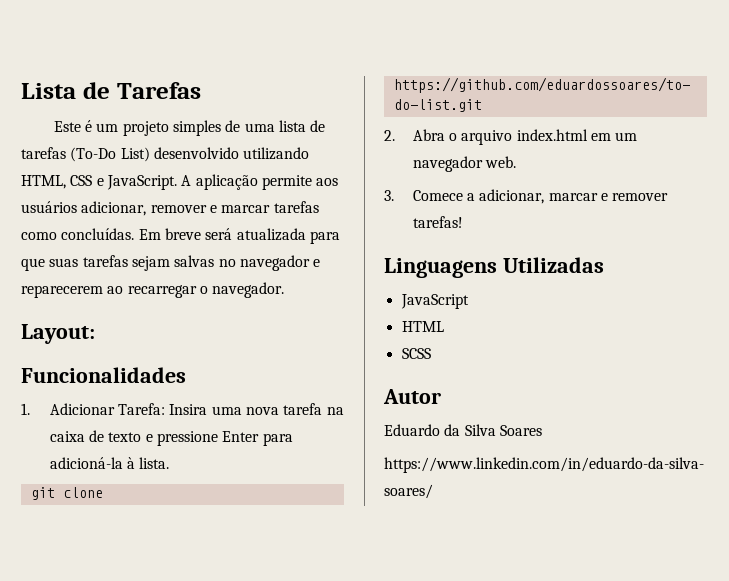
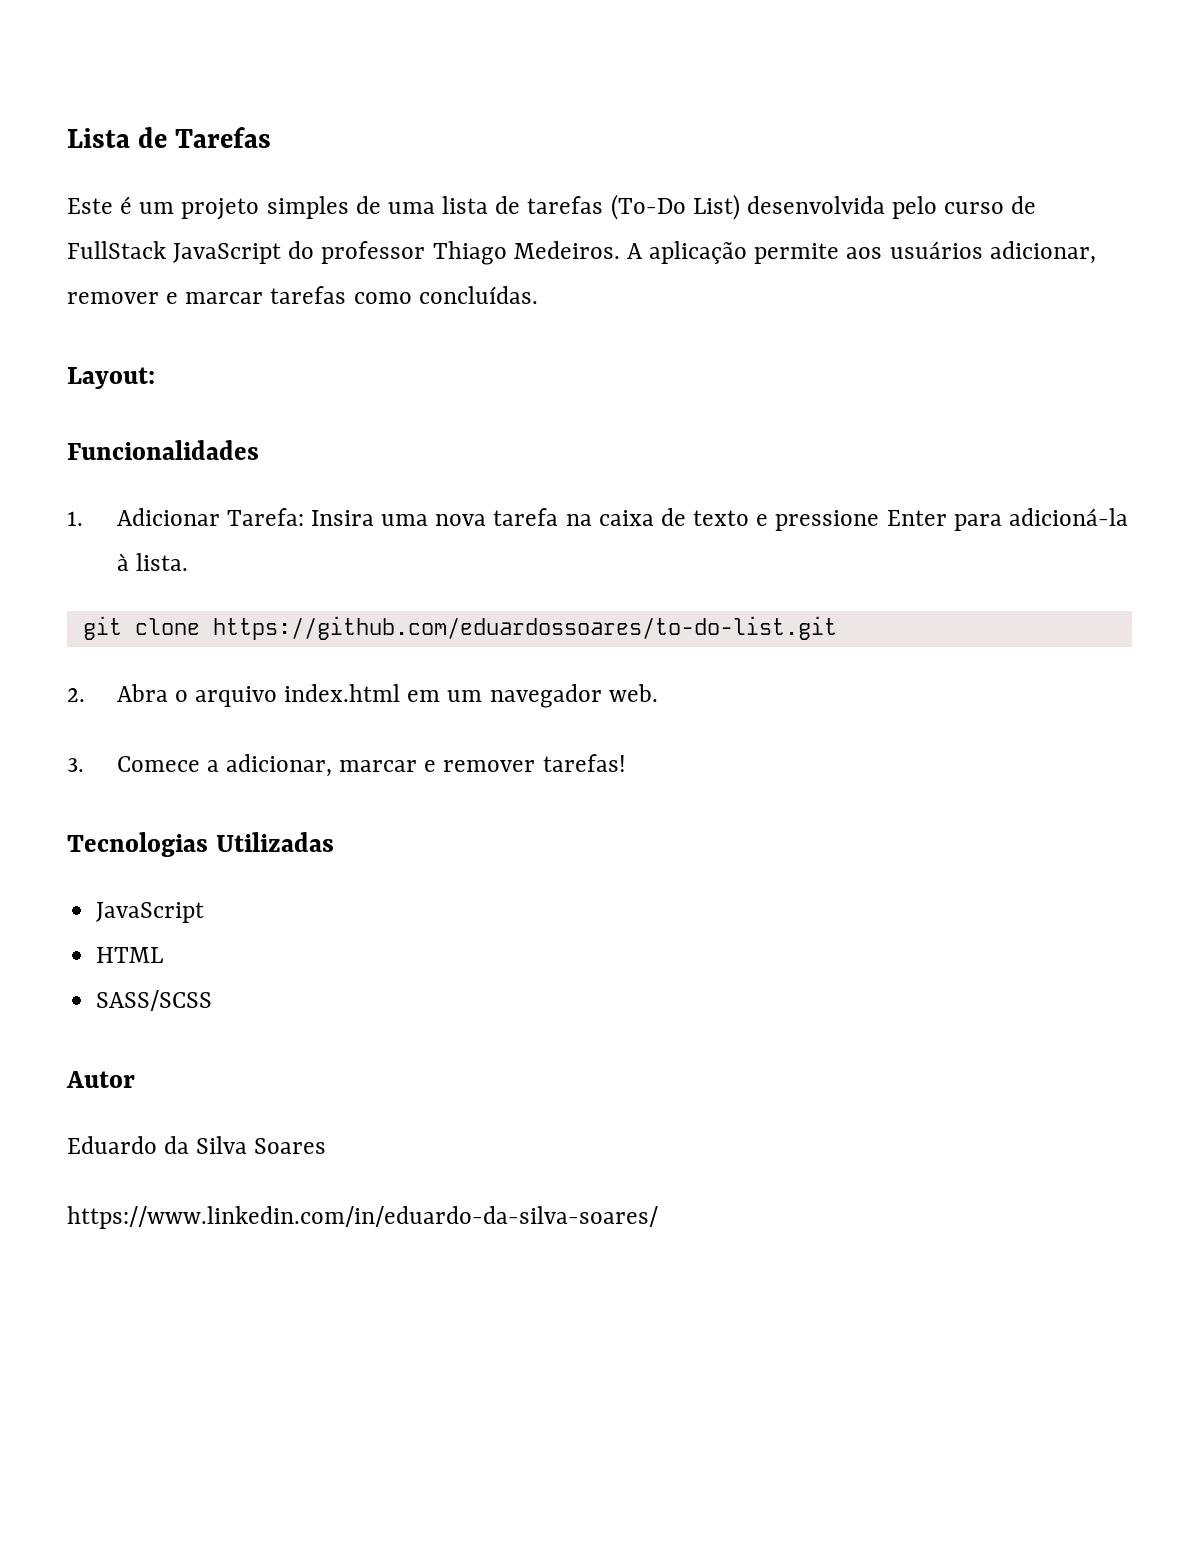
[153,147,310,160] [21,175,177,190] desenvolvido utilizando HTML, CSS e JavaScript. -> [746,196,1037,219] [67,241,620,265] desenvolvida pelo curso de FullStack JavaScript do professor Thiago Medeiros.
[138,228,340,244] [21,255,321,271] [21,282,285,298] Em breve será atualizada para que suas tarefas sejam salvas no navegador e reparecerem ao recarregar o navegador. -> (538, 295) none
[384,258,497,278] Linguagens -> [67,832,208,857] Tecnologias
[401,348,431,359] SCSS -> [96,990,213,1011] SASS/SCSS

